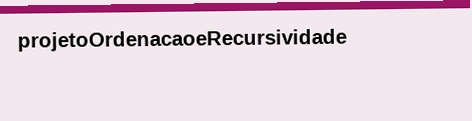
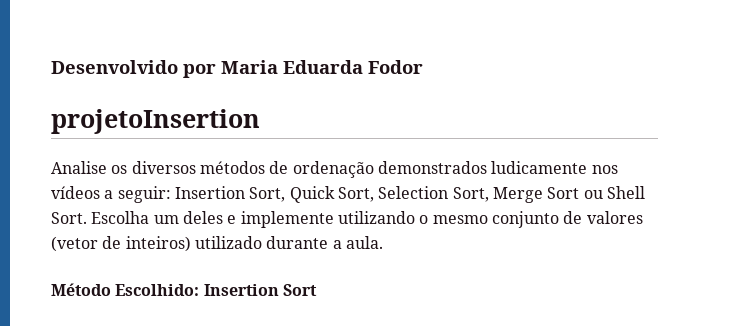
[17,28,347,52] projetoOrdenacaoeRecursividade -> [51,60,423,78] [51,109,260,134] [51,161,618,178] [51,186,645,203] [51,211,643,228] [51,236,383,252] [51,283,317,296] Desenvolvido por Maria Eduarda Fodor // projetoInsertion // Analise os diversos métodos de ordenação demonstrados ludicamente nos vídeos a seguir: Insertion Sort, Quick Sort, Selection Sort, Merge Sort ou Shell Sort. Escolha um deles e implemente utilizando o mesmo conjunto de valores (vetor de inteiros) utilizado durante a aula. // Método Escolhido: Insertion Sort

